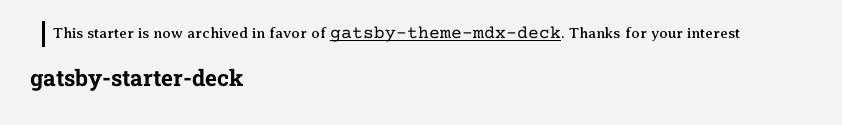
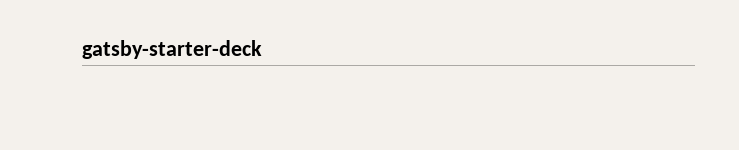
[52,26,740,42] This starter is now archived in favor of gatsby-theme-mdx-deck. Thanks for your interest // -> (82, 49) none

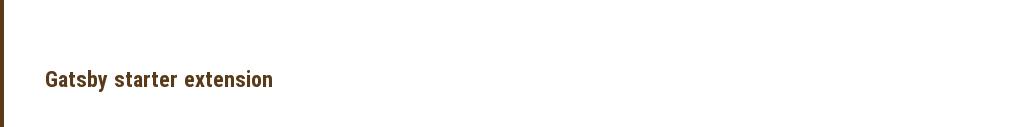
[82,40,262,59] gatsby-starter-deck -> [45,70,273,92] Gatsby starter extension

